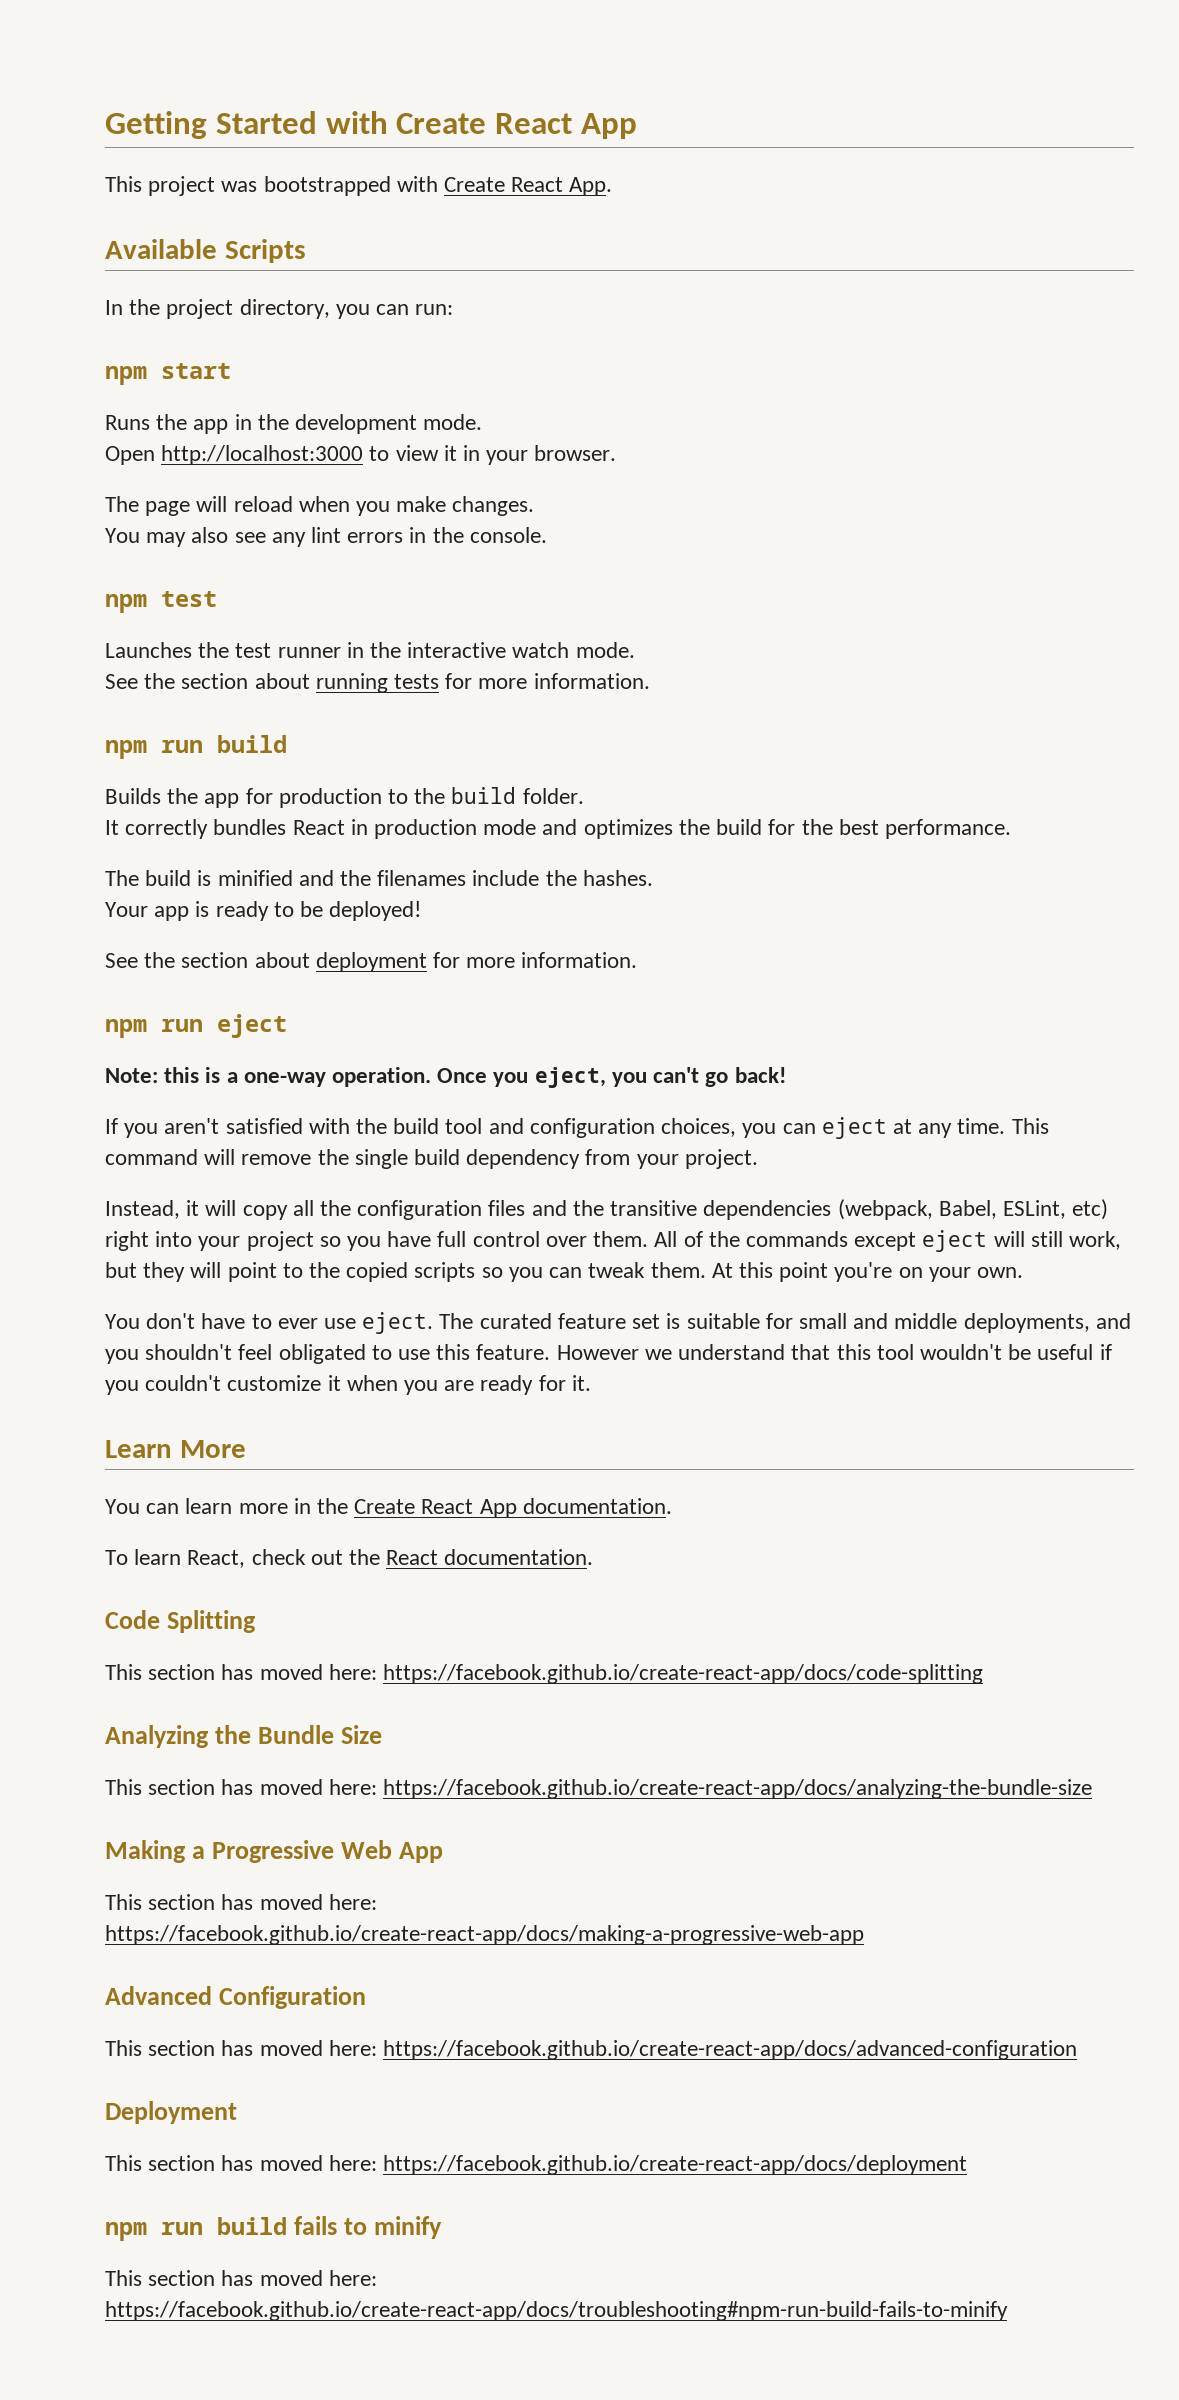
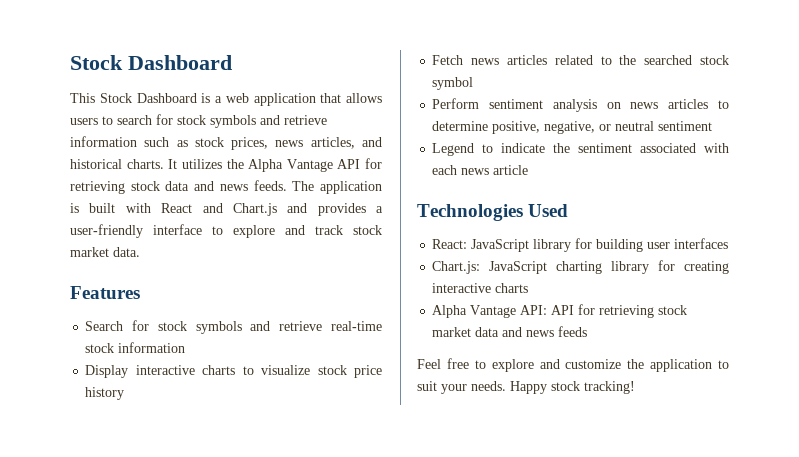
[105,111,637,139] [105,176,613,196] [105,239,306,263] [105,299,454,319] [105,363,231,385] [105,414,483,434] [105,445,617,465] [105,496,535,516] [105,527,547,547] [105,591,217,613] [105,642,635,658] [105,673,650,693] [105,735,287,759] [105,787,584,808] [105,819,1011,839] [105,870,653,886] [105,901,422,921] [105,952,638,972] [105,1014,287,1038] [105,1067,786,1088] [105,1117,1049,1139] [105,1149,758,1169] [105,1199,1109,1220] [105,1230,1121,1252] [105,1262,1023,1282] [105,1312,1131,1334] [105,1344,1112,1364] [105,1375,591,1395] [105,1440,246,1458] [105,1498,672,1518] [105,1549,594,1568] [105,1610,257,1633] [105,1664,984,1684] [105,1725,383,1748] [105,1779,1093,1799] [105,1840,444,1863] [105,1894,377,1910] [105,1925,864,1945] [105,1986,367,2009] [105,2040,1078,2060] [105,2101,237,2124] [105,2155,968,2175] [105,2216,443,2241] [105,2270,377,2286] [105,2301,1008,2321] Getting Started with Create React App // This project was bootstrapped with Create React App. // Available Scripts // In the project directory, you can run: // npm start // Runs the app in the development mode. // Open http://localhost:3000 to view it in your browser. // The page will reload when you make changes. // You may also see any lint errors in the console. // npm test // Launches the test runner in the interactive watch mode. // See the section about running tests for more information. // npm run build // Builds the app for production to the build folder. // It correctly bundles React in production mode and optimizes the build for the best performance. // The build is minified and the filenames include the hashes. // Your app is ready to be deployed! // See the section about deployment for more information. // npm run eject // Note: this is a one-way operation. Once you eject, you can't go back! // If you aren't satisfied with the build tool and configuration choices, you can eject at any time. This command will remove the single build dependency from your project. // Instead, it will copy all the configuration files and the transitive dependencies (webpack, Babel, ESLint, etc) right into your project so you have full control over them. All of the commands except eject will still work, but they will point to the copied scripts so you can tweak them. At this point you're on your own. // You don't have to ever use eject. The curated feature set is suitable for small and middle deployments, and you shouldn't feel obligated to use this feature. However we understand that this tool wouldn't be useful if you couldn't customize it when you are ready for it. // Learn More // You can learn more in the Create React App documentation. // To learn React, check out the React documentation. // Code Splitting // This section has moved here: https://facebook.github.io/create-react-app/docs/code-splitting // Analyzing the Bundle Size // This section has moved here: https://facebook.github.io/create-react-app/docs/analyzing-the-bundle-size // Making a Progressive Web App // This section has moved here: https://facebook.github.io/create-react-app/docs/making-a-progressive-web-app // Advanced Configuration // This section has moved here: https://facebook.github.io/create-react-app/docs/advanced-configuration // Deployment // This section has moved here: https://facebook.github.io/create-react-app/docs/deployment // npm run build fails to minify // This section has moved here: https://facebook.github.io/create-react-app/docs/troubleshooting#npm-run-build-fails-to-minify -> [70,55,232,70] [70,93,382,106] [70,114,327,128] [70,136,382,150] [70,158,382,172] [70,180,382,194] [70,203,383,216] [70,224,382,238] [70,247,140,257] [70,286,140,299] [85,320,382,334] [85,342,186,353] [85,365,383,378] [85,387,125,400] [432,55,729,65] [432,77,474,90] [432,98,729,112] [432,121,713,134] [432,143,729,156] [432,165,529,175] [417,204,569,221] [432,238,729,252] [432,260,729,274] [432,283,529,293] [432,304,688,318] [432,326,588,337] [417,358,729,372] [417,381,635,394] Stock Dashboard // This Stock Dashboard is a web application that allows users to search for stock symbols and retrieve information such as stock prices, news articles, and historical charts. It utilizes the Alpha Vantage API for retrieving stock data and news feeds. The application is built with React and Chart.js and provides a user-friendly interface to explore and track stock market data. // Features // Search for stock symbols and retrieve real-time stock information // Display interactive charts to visualize stock price history // Fetch news articles related to the searched stock symbol // Perform sentiment analysis on news articles to determine positive, negative, or neutral sentiment // Legend to indicate the sentiment associated with each news article // Technologies Used // React: JavaScript library for building user interfaces // Chart.js: JavaScript charting library for creating interactive charts // Alpha Vantage API: API for retrieving stock market data and news feeds // Feel free to explore and customize the application to suit your needs. Happy stock tracking!

